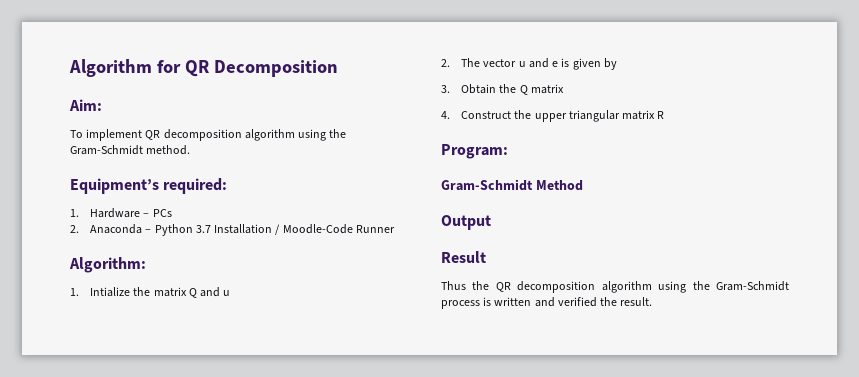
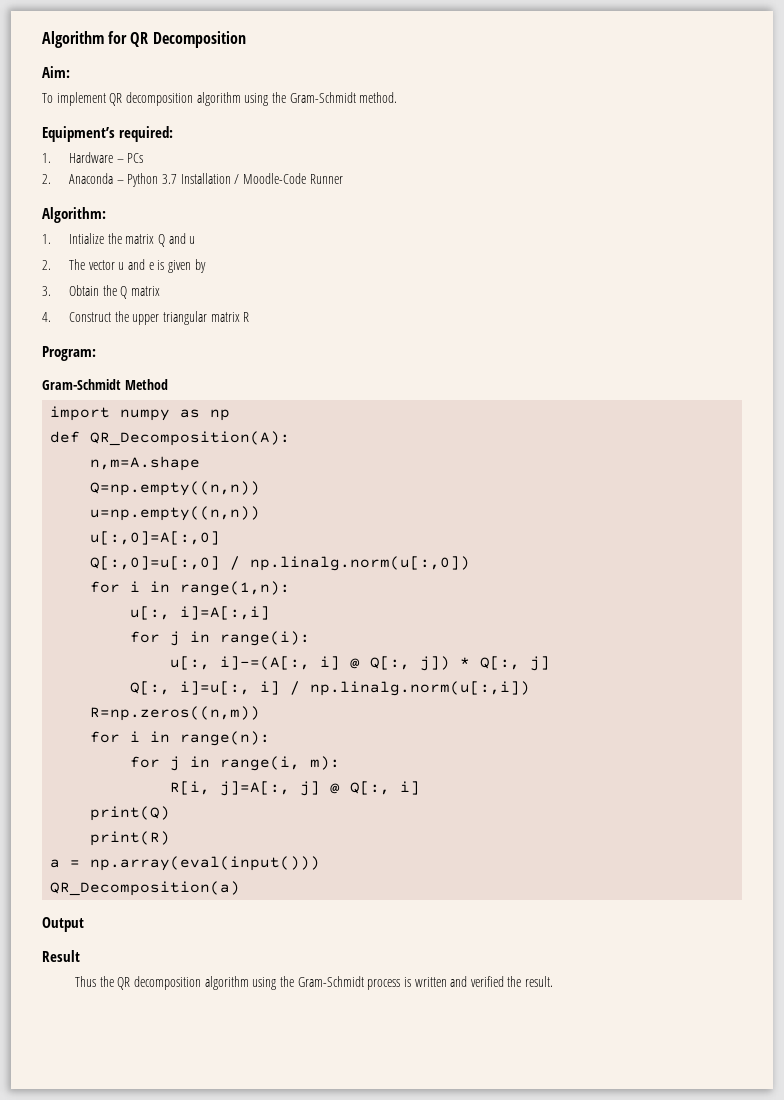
(583, 185) none -> [50,406,231,421] [50,431,291,446] [90,456,201,471] [90,481,261,496] [90,506,261,521] [90,531,221,545] [90,556,471,571] [90,581,291,596] [130,606,271,620] [130,631,311,646] [170,656,551,671] [130,681,531,696] [90,706,261,721] [90,731,271,746] [130,756,341,771] [170,781,421,796] [90,806,171,821] [90,831,171,846] [50,856,321,871] [50,881,241,896] // import numpy as np // def QR_Decomposition(A): // n,m=A.shape // Q=np.empty((n,n)) // u=np.empty((n,n)) // u[:,0]=A[:,0] // Q[:,0]=u[:,0] / np.linalg.norm(u[:,0]) // for i in range(1,n): // u[:, i]=A[:,i] // for j in range(i): // u[:, i]-=(A[:, i] @ Q[:, j]) * Q[:, j] // Q[:, i]=u[:, i] / np.linalg.norm(u[:,i]) // R=np.zeros((n,m)) // for i in range(n): // for j in range(i, m): // R[i, j]=A[:, j] @ Q[:, i] // print(Q) // print(R) // a = np.array(eval(input())) // QR_Decomposition(a)

